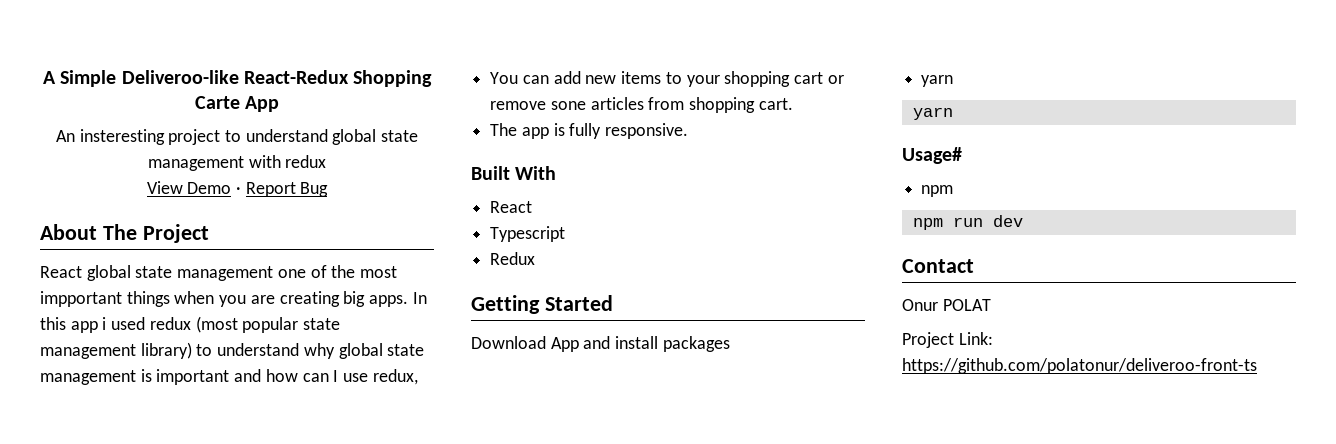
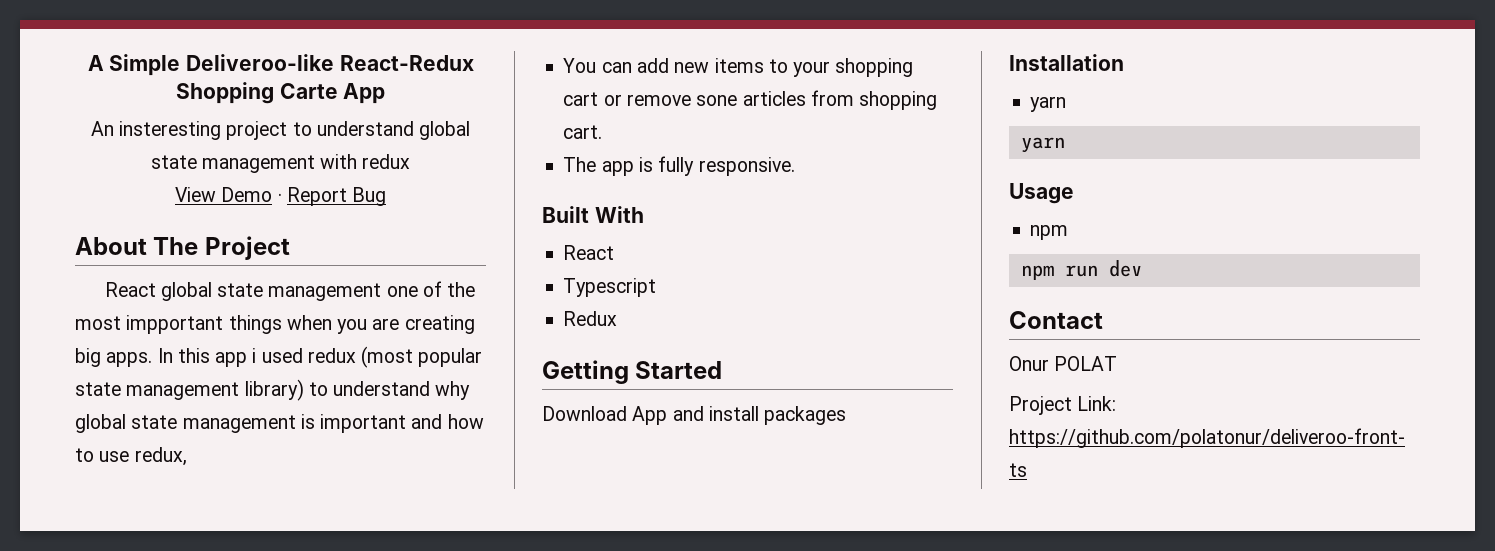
[302,370,339,382] can I -> [75,448,94,462] to
(730, 344) none -> [1009,54,1124,71] // Installation
[902,147,962,164] Usage# -> [1009,183,1074,204] Usage

